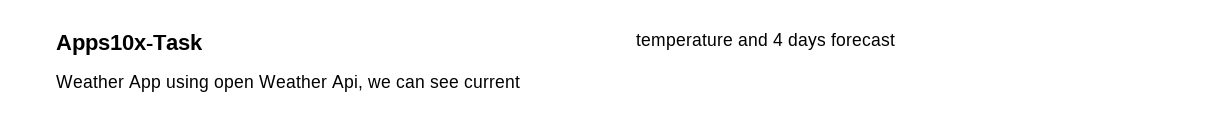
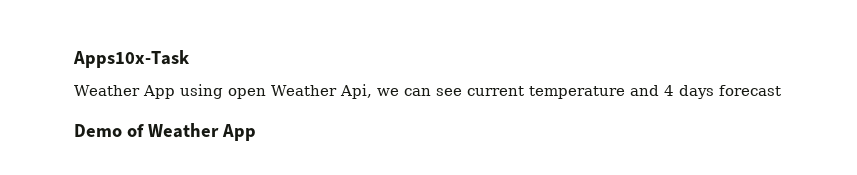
(895, 39) none -> [74,123,256,141] // Demo of Weather App

